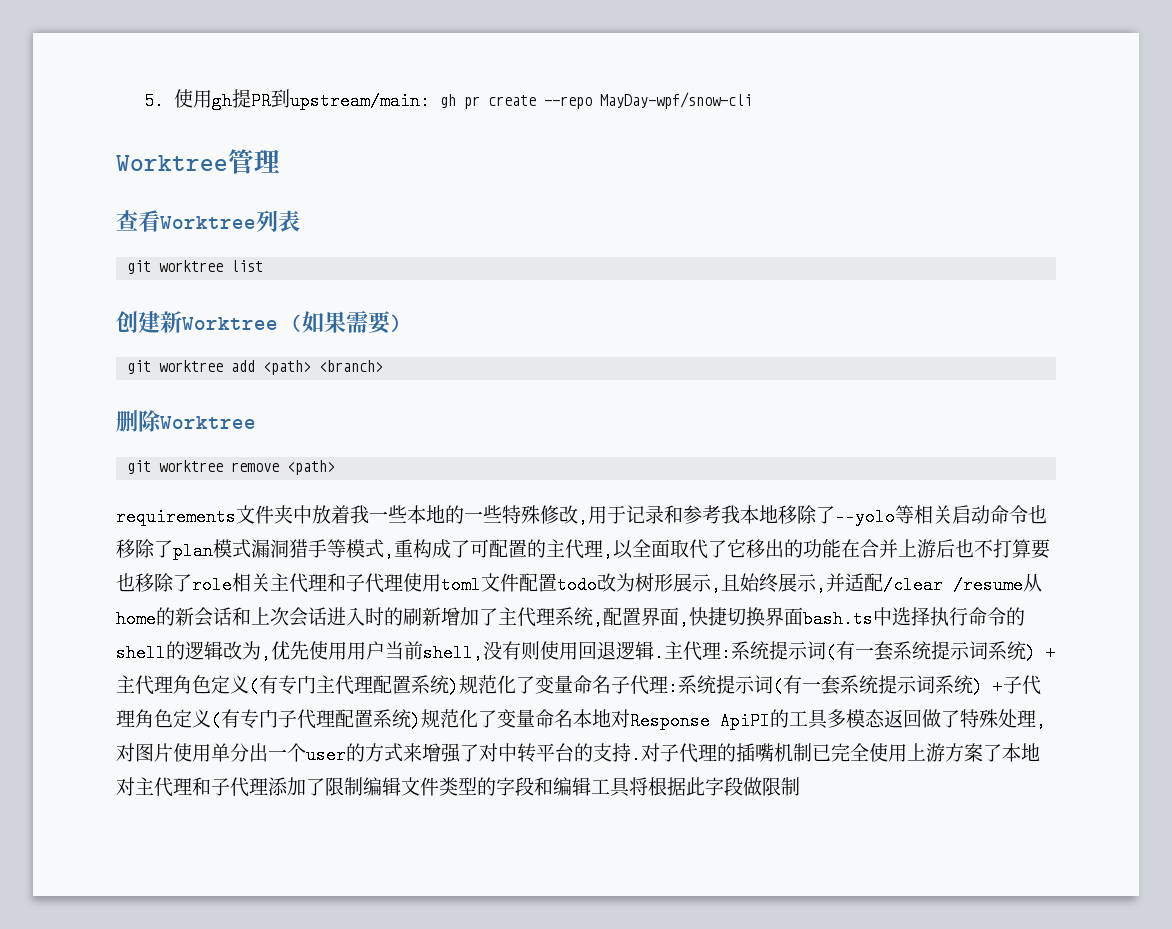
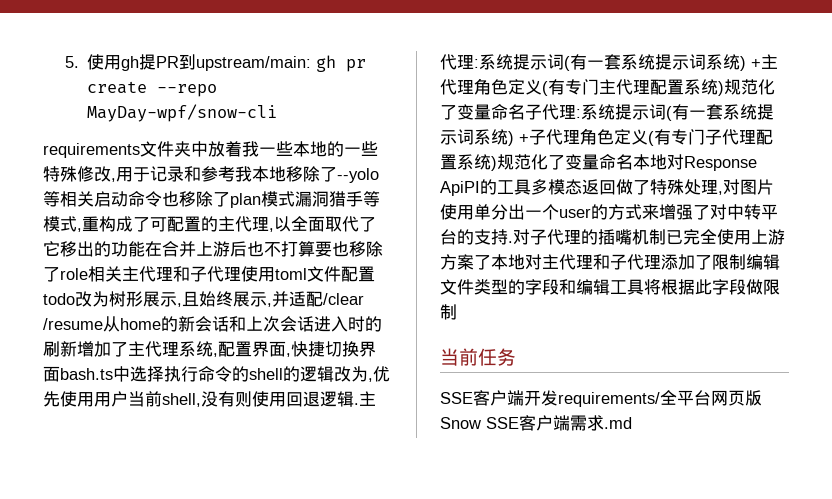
[116,149,280,174] [116,210,300,232] [127,260,264,274] [116,310,402,334] [127,360,384,375] [116,410,256,432] [127,460,336,475] // Worktree管理 // 查看Worktree列表 // git worktree list // 创建新Worktree (如果需要) // git worktree add <path> <branch> // 删除Worktree // git worktree remove <path> -> (278, 113) none
(800, 786) none -> [440,348,516,366] [440,390,762,407] [440,415,632,431] // 当前任务 // SSE客户端开发requirements/全平台网页版Snow SSE客户端需求.md

